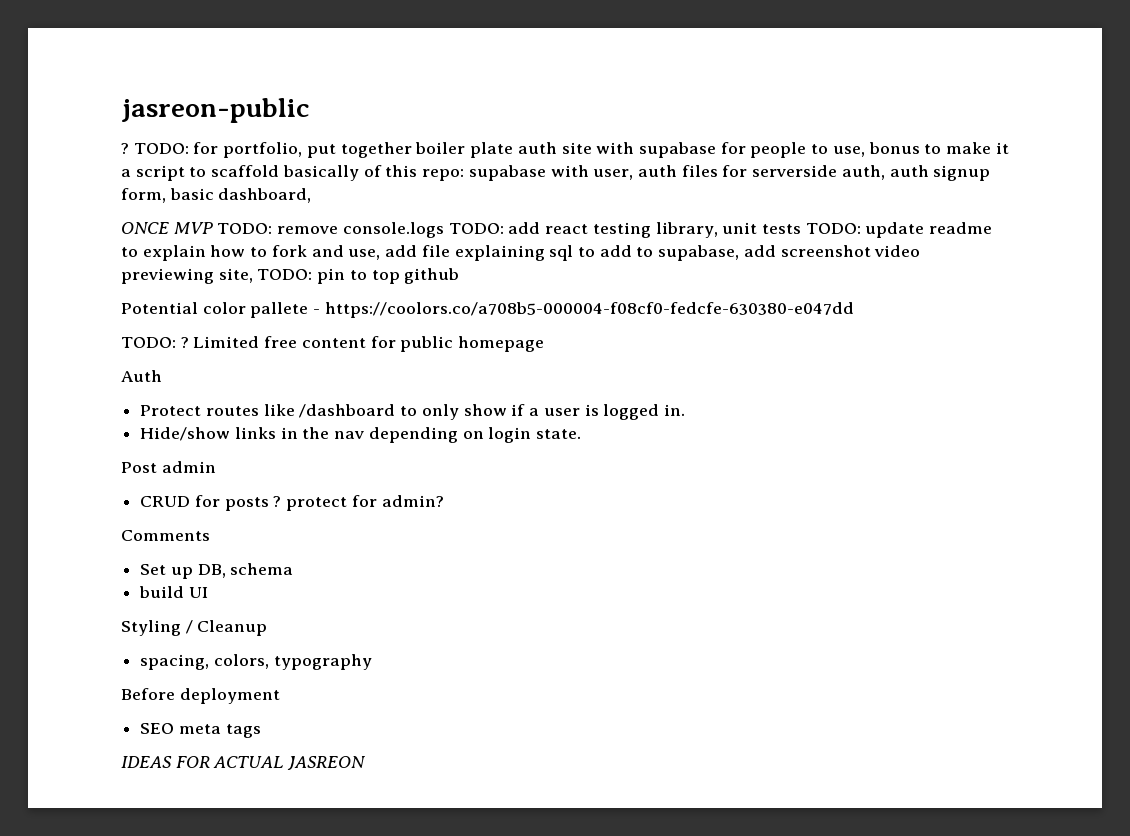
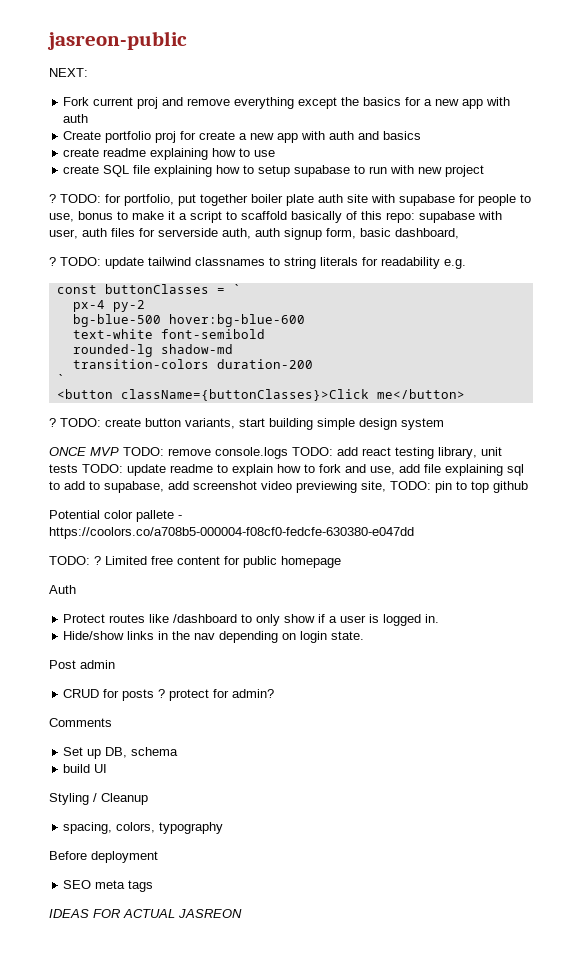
(310, 110) none -> [49,68,88,77] [63,97,511,109] [63,114,89,123] [63,131,422,143] [63,148,276,160] [63,165,485,177] // NEXT: // Fork current proj and remove everything except the basics for a new app with auth // Create portfolio proj for create a new app with auth and basics // create readme explaining how to use // create SQL file explaining how to setup supabase to run with new project
(312, 195) none -> [49,257,466,269] [56,284,241,294] [72,300,145,312] [72,314,305,327] [72,329,265,339] [72,344,233,357] [72,359,313,369] [56,374,65,384] [56,389,465,401] [49,418,444,430] // ? TODO: update tailwind classnames to string literals for readability e.g. // const buttonClasses = ` // px-4 py-2 // bg-blue-500 hover:bg-blue-600 // text-white font-semibold // rounded-lg shadow-md // transition-colors duration-200 // ` // <button className={buttonClasses}>Click me</button> // ? TODO: create button variants, start building simple design system

